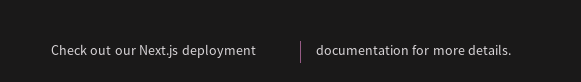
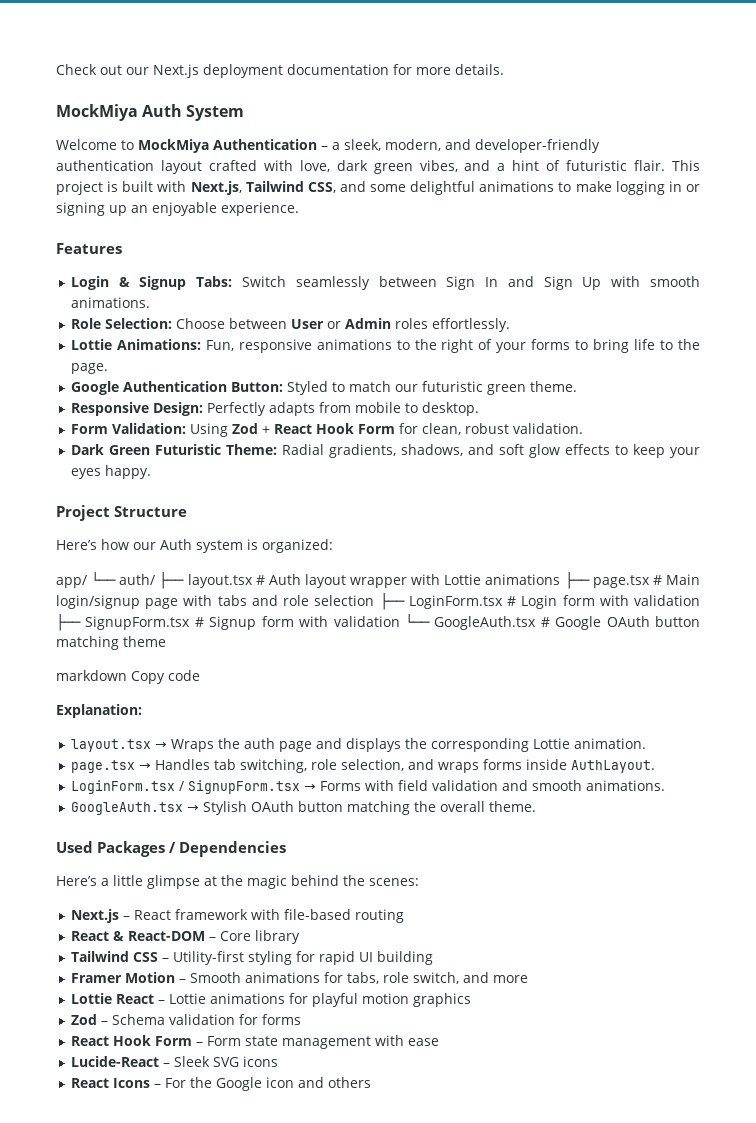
(512, 49) none -> [56,104,245,121] [56,139,600,153] [56,160,701,174] [56,181,700,195] [56,202,299,216] [56,243,122,254] [70,276,700,290] [70,297,150,308] [70,318,510,332] [70,339,701,353] [70,363,108,374] [70,381,577,395] [70,402,479,416] [70,423,583,437] [70,444,700,458] [70,465,151,479] [56,505,188,521] [56,539,333,553] [56,571,700,589] [56,592,700,610] [56,613,700,631] [56,636,166,650] [56,670,200,684] [56,704,142,718] [70,738,646,752] [70,759,655,773] [70,780,665,794] [70,801,536,815] [56,841,287,857] [56,875,419,889] [70,909,404,923] [70,930,300,944] [70,951,433,965] [70,972,528,984] [70,993,471,1007] [70,1014,301,1025] [70,1035,439,1049] [70,1056,278,1067] [70,1077,371,1091] // MockMiya Auth System // Welcome to MockMiya Authentication – a sleek, modern, and developer-friendly authentication layout crafted with love, dark green vibes, and a hint of futuristic flair. This project is built with Next.js, Tailwind CSS, and some delightful animations to make logging in or signing up an enjoyable experience. // Features // Login & Signup Tabs: Switch seamlessly between Sign In and Sign Up with smooth animations. // Role Selection: Choose between User or Admin roles effortlessly. // Lottie Animations: Fun, responsive animations to the right of your forms to bring life to the page. // Google Authentication Button: Styled to match our futuristic green theme. // Responsive Design: Perfectly adapts from mobile to desktop. // Form Validation: Using Zod + React Hook Form for clean, robust validation. // Dark Green Futuristic Theme: Radial gradients, shadows, and soft glow effects to keep your eyes happy. // Project Structure // Here’s how our Auth system is organized: // app/ └── auth/ ├── layout.tsx # Auth layout wrapper with Lottie animations ├── page.tsx # Main login/signup page with tabs and role selection ├── LoginForm.tsx # Login form with validation ├── SignupForm.tsx # Signup form with validation └── GoogleAuth.tsx # Google OAuth button matching theme // markdown Copy code // Explanation: // layout.tsx → Wraps the auth page and displays the corresponding Lottie animation. // page.tsx → Handles tab switching, role selection, and wraps forms inside AuthLayout. // LoginForm.tsx / SignupForm.tsx → Forms with field validation and smooth animations. // GoogleAuth.tsx → Stylish OAuth button matching the overall theme. // Used Packages / Dependencies // Here’s a little glimpse at the magic behind the scenes: // Next.js – React framework with file-based routing // React & React-DOM – Core library // Tailwind CSS – Utility-first styling for rapid UI building // Framer Motion – Smooth animations for tabs, role switch, and more // Lottie React – Lottie animations for playful motion graphics // Zod – Schema validation for forms // React Hook Form – Form state management with ease // Lucide-React – Sleek SVG icons // React Icons – For the Google icon and others

